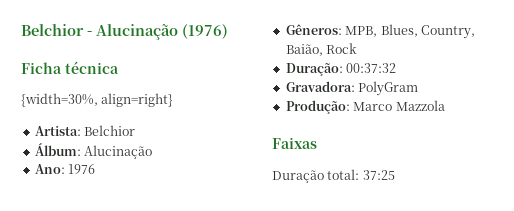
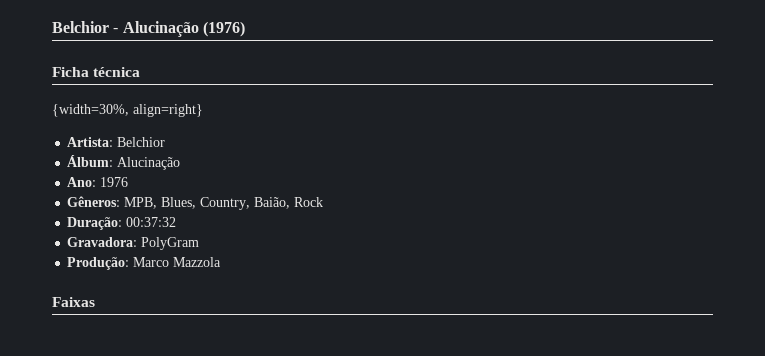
[272,169,395,183] // Duração total: 37:25 -> (95, 302) none

